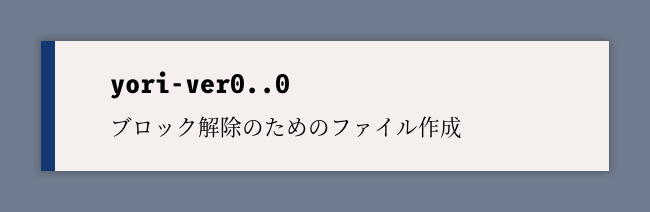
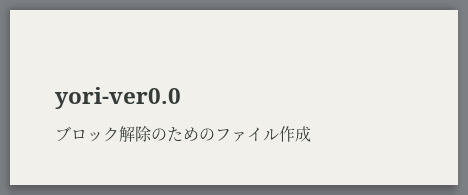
[110,71,290,99] yori-ver0..0 -> [55,87,181,109] yori-ver0.0

